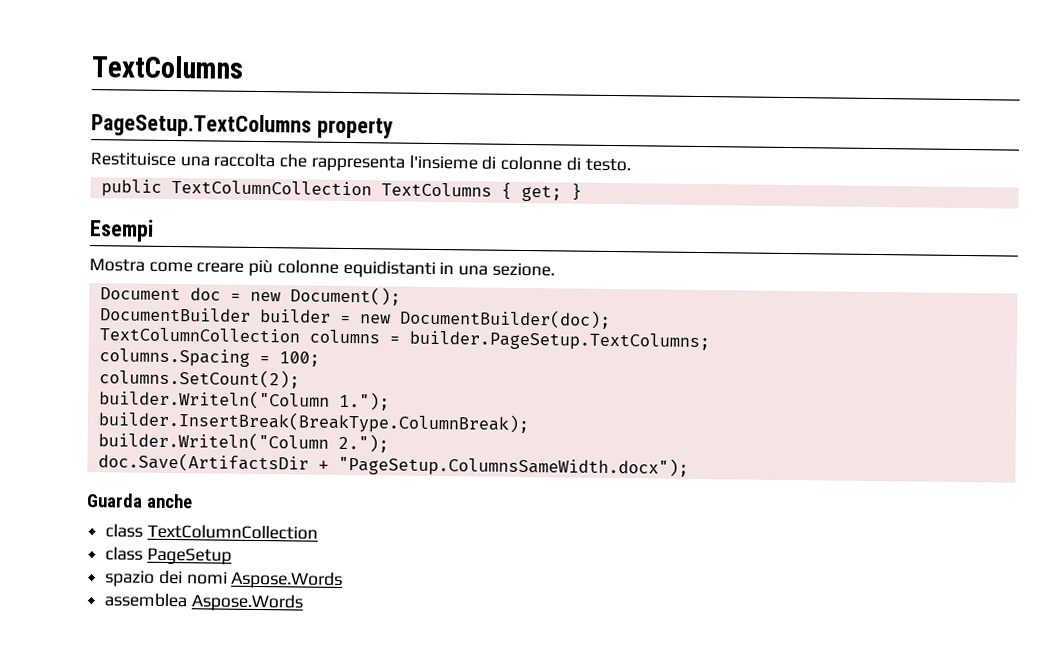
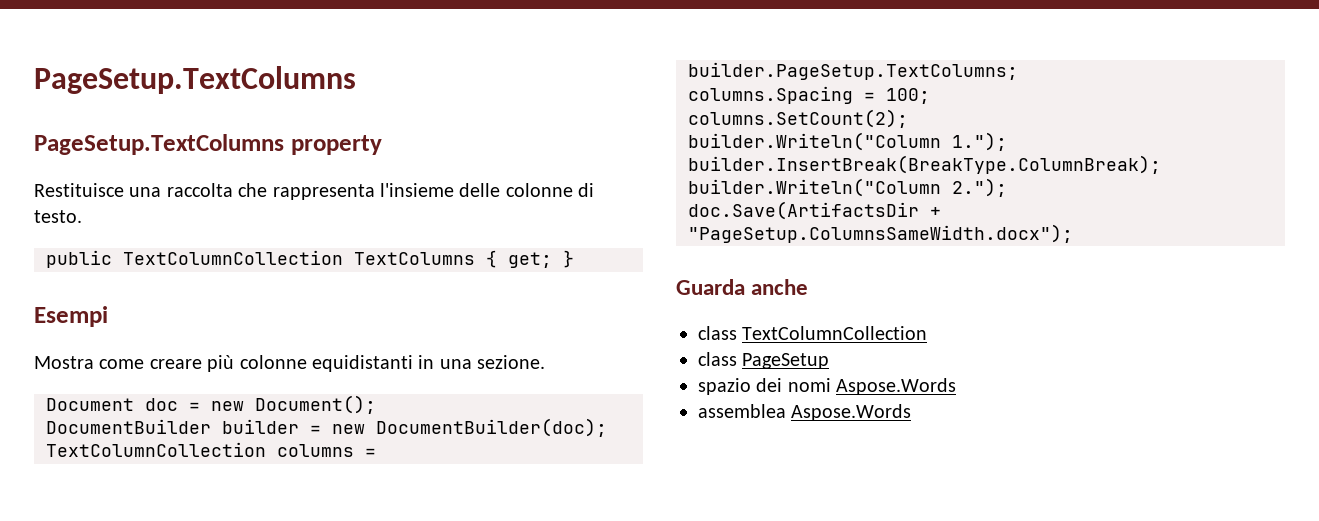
[91,55,244,79] TextColumns -> [34,66,356,94] PageSetup.TextColumns
[481,155,497,170] di -> [459,183,501,197] delle

